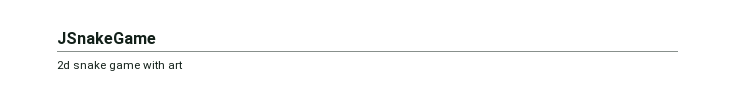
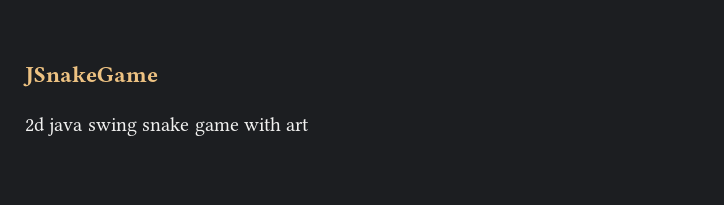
(70, 65) none -> [48,118,137,136] java swing

